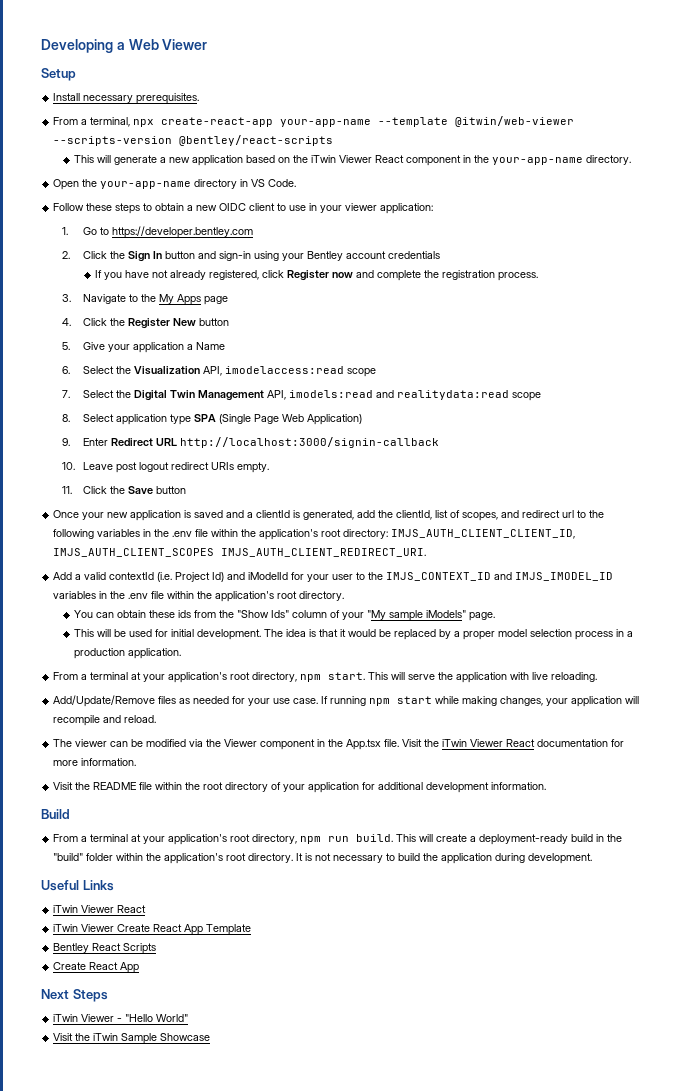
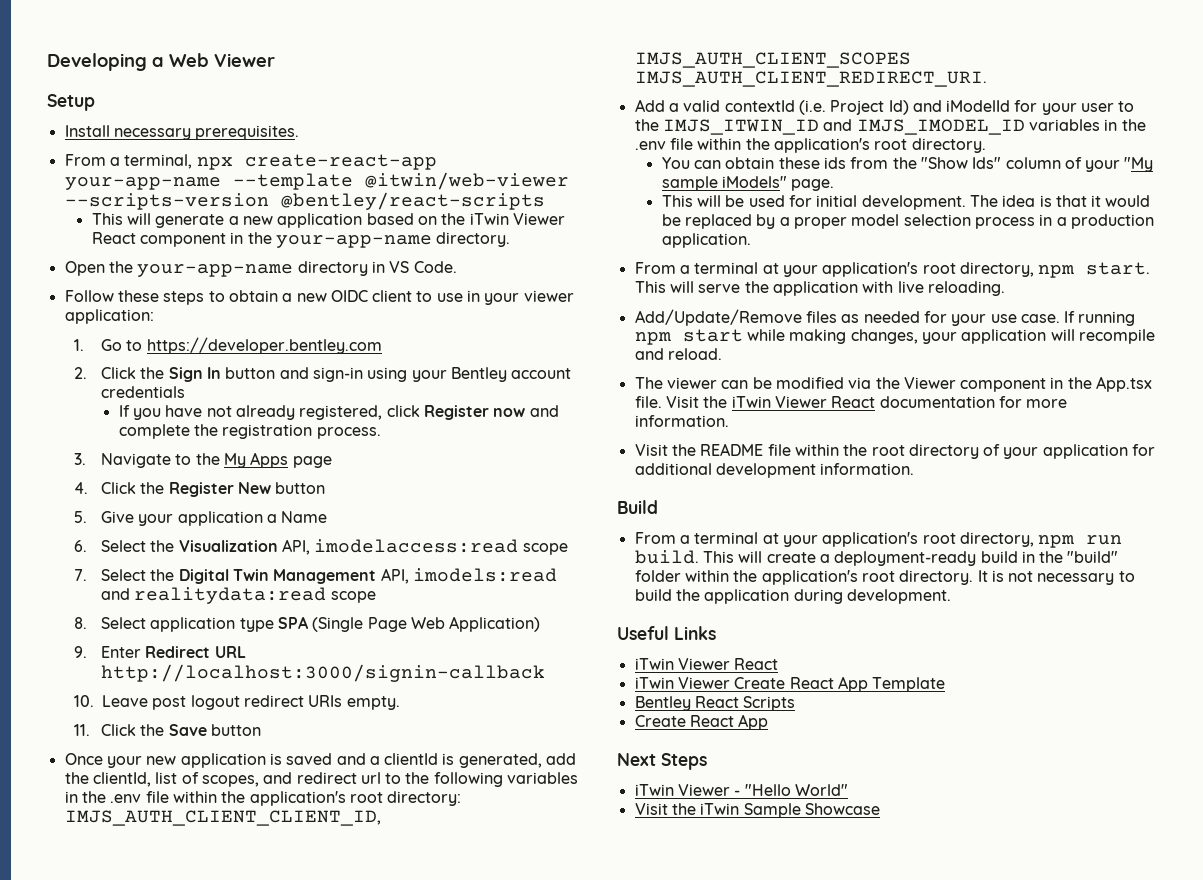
[386,572,492,581] IMJS_CONTEXT_ID -> [662,119,819,135] IMJS_ITWIN_ID

